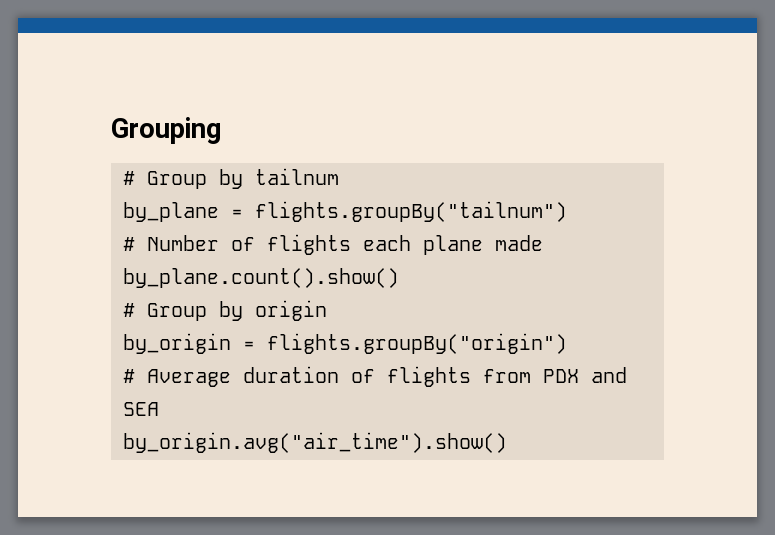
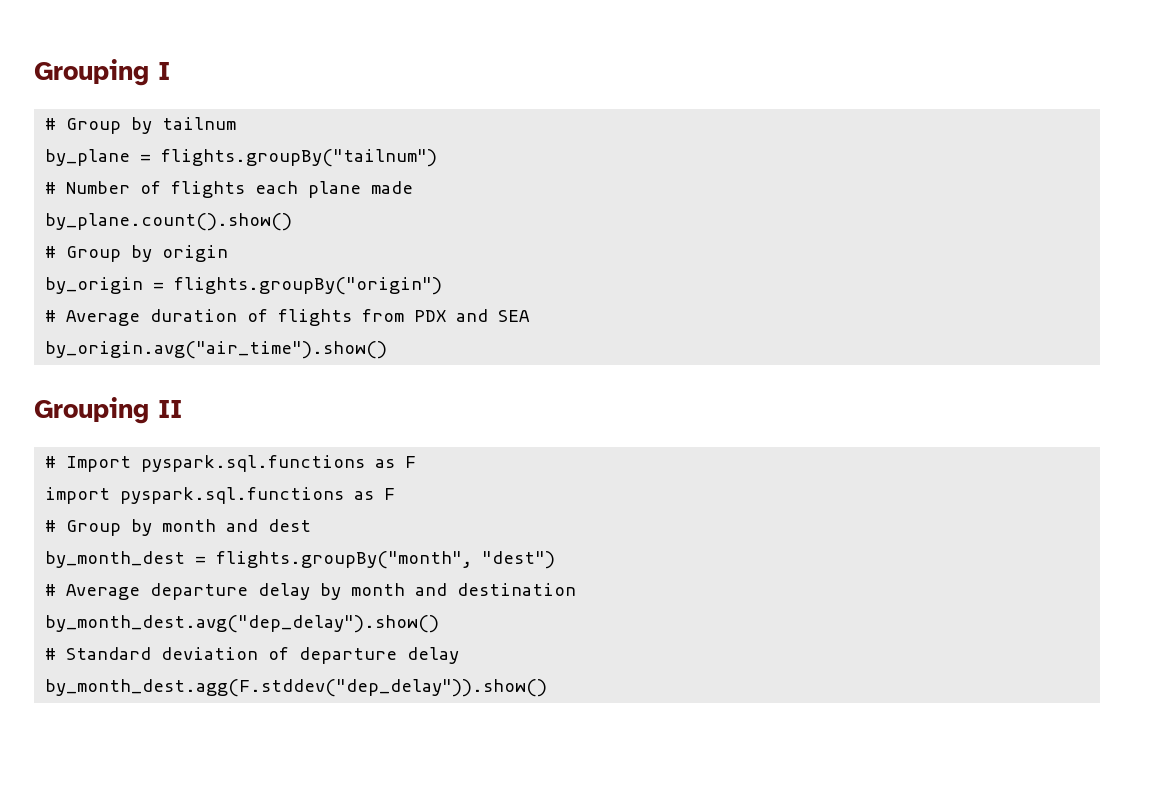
[111,117,221,144] Grouping -> [34,59,170,86] Grouping I
(507, 442) none -> [34,397,182,424] [45,455,417,472] [45,487,396,504] [45,519,312,536] [45,551,556,569] [45,583,577,600] [45,615,440,633] [45,647,460,664] [45,679,548,697] // Grouping II // # Import pyspark.sql.functions as F // import pyspark.sql.functions as F // # Group by month and dest // by_month_dest = flights.groupBy("month", "dest") // # Average departure delay by month and destination // by_month_dest.avg("dep_delay").show() // # Standard deviation of departure delay // by_month_dest.agg(F.stddev("dep_delay")).show()

